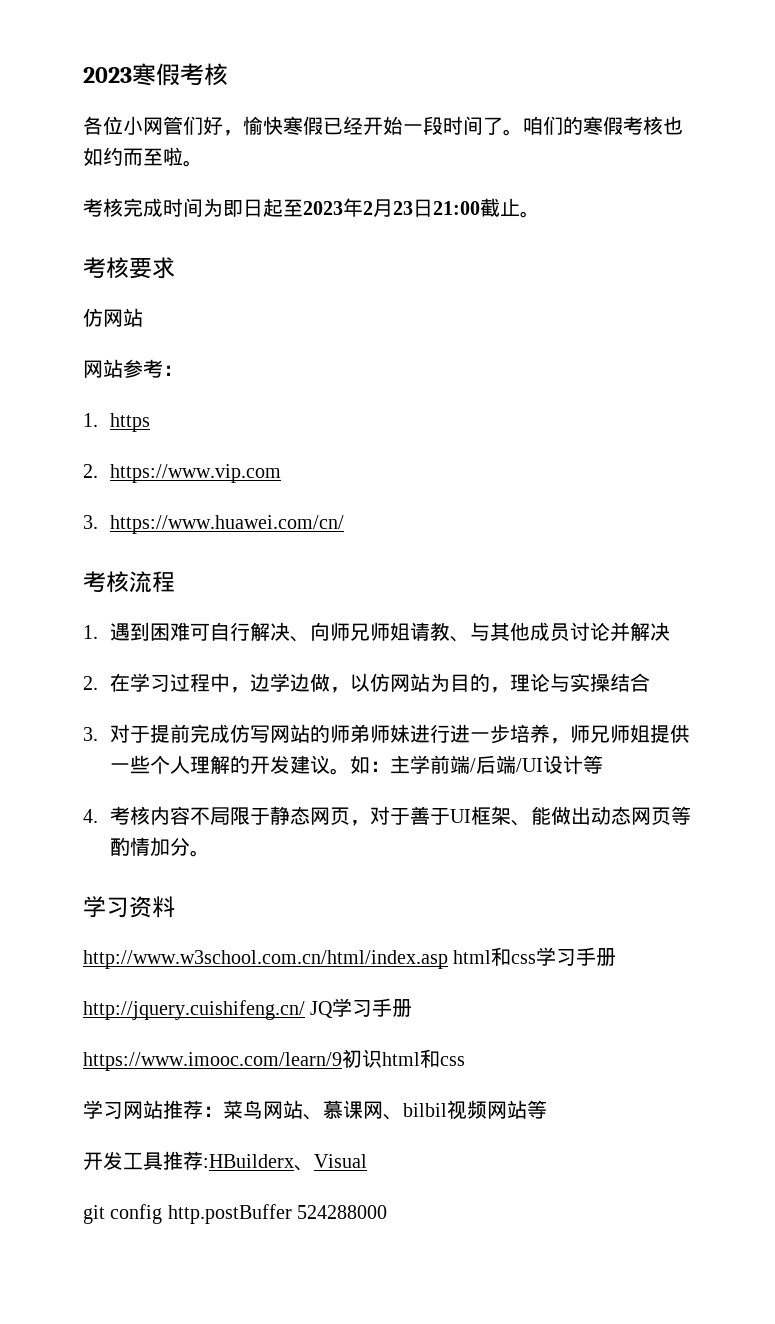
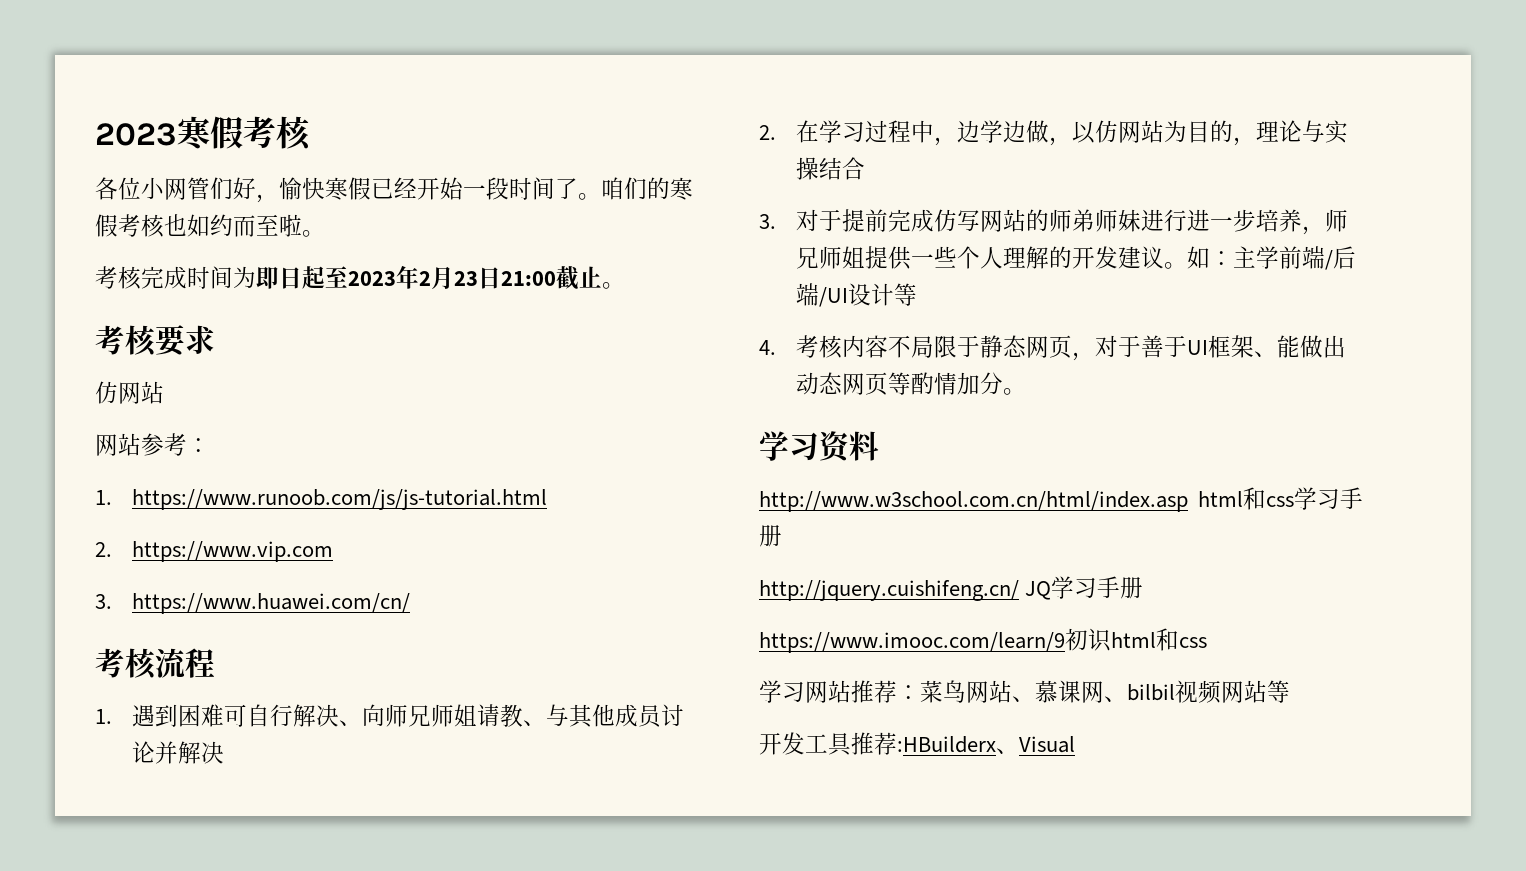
[109,413,150,432] https -> [132,489,548,510] https://www.runoob.com/js/js-tutorial.html
[83,1204,388,1224] // git config http.postBuffer 524288000 -> (1075, 744) none

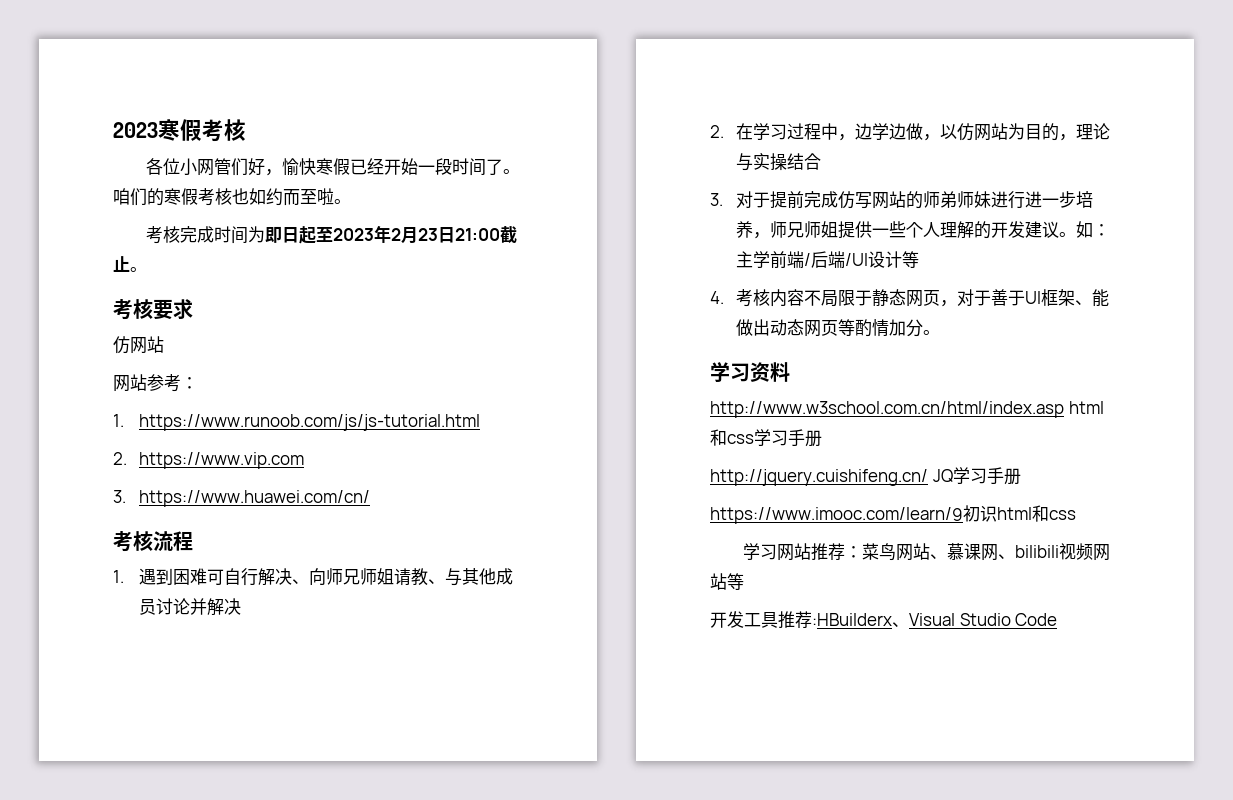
[1127,684,1175,701] bilbil -> [1015,545,1060,558] bilibili
(1075, 744) none -> [959,613,1058,626] Studio Code

